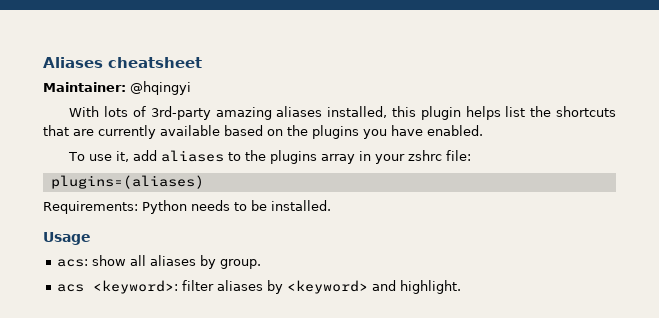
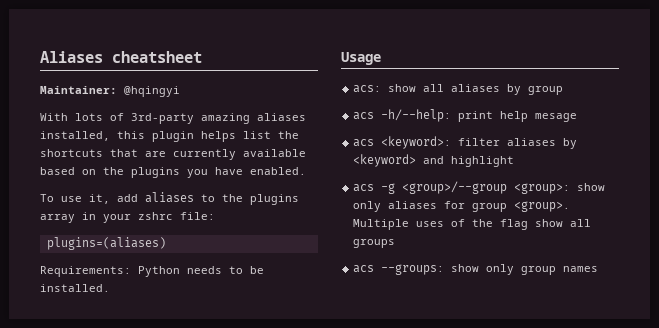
[219,259,261,269] group. -> [528,86,564,95] [353,109,578,122] group // acs -h/--help: print help mesage
[399,280,461,294] highlight. -> [451,156,515,167] [353,181,606,194] [353,201,571,212] [353,219,592,230] [353,239,396,248] [353,264,599,275] highlight // acs -g <group>/--group <group>: show only aliases for group <group>. Multiple uses of the flag show all groups // acs --groups: show only group names

